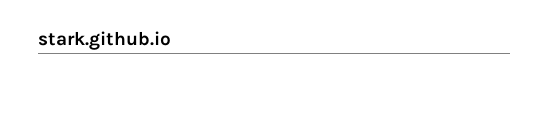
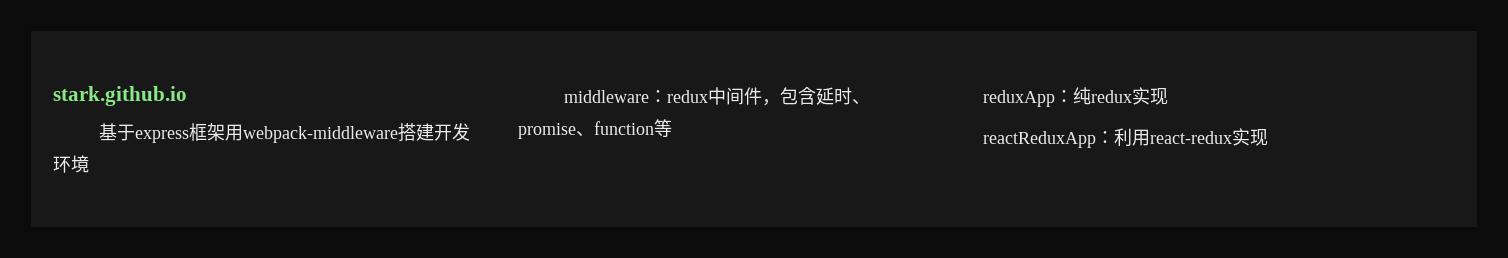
(171, 40) none -> [99,123,471,143] [53,155,89,173] [564,87,871,106] [518,119,672,139] [983,87,1168,107] [983,128,1268,148] // 基于express框架用webpack-middleware搭建开发环境 // middleware：redux中间件，包含延时、promise、function等 // reduxApp：纯redux实现 // reactReduxApp：利用react-redux实现

